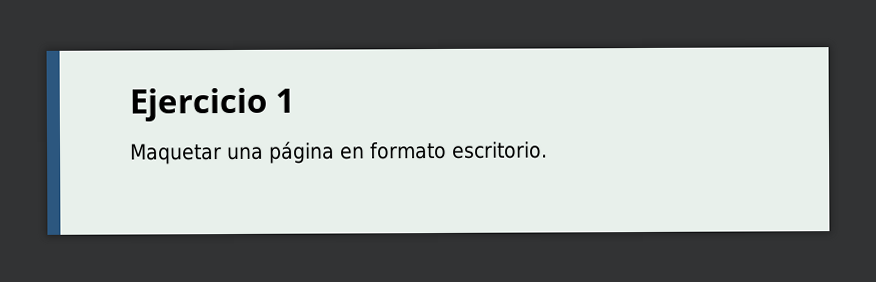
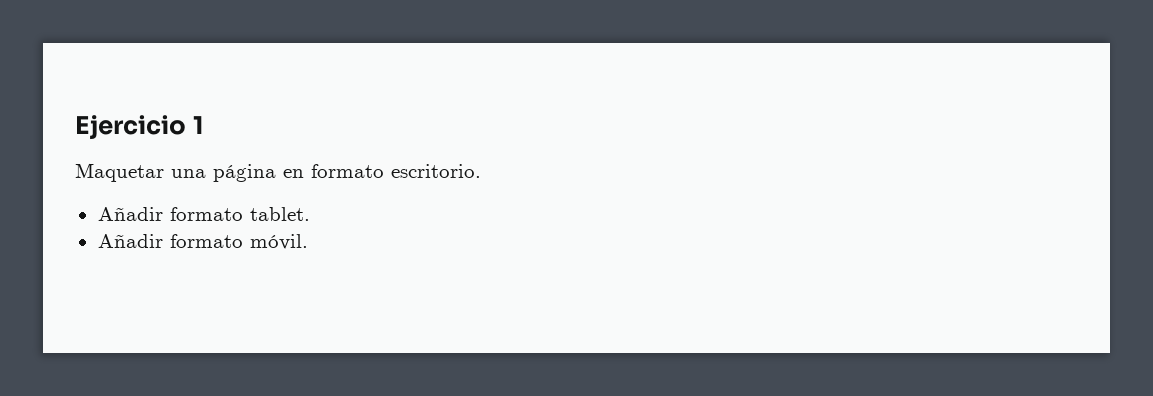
(548, 150) none -> [97,207,310,221] [97,234,308,250] // Añadir formato tablet. // Añadir formato móvil.

